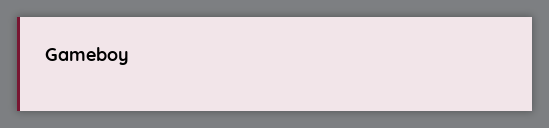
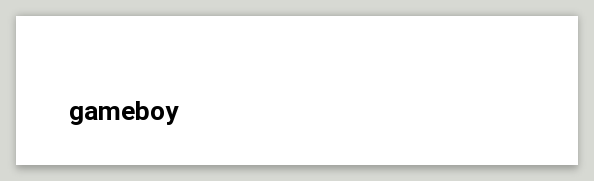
[45,47,129,65] Gameboy -> [69,101,179,125] gameboy

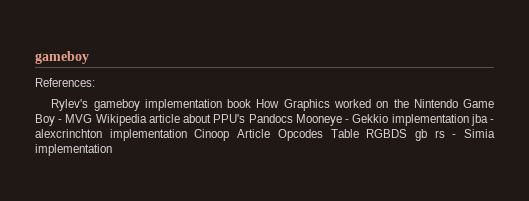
[69,101,179,125] gameboy -> [35,51,89,64] [35,78,95,87] [51,99,495,111] [35,114,494,126] [35,129,495,141] [35,144,112,156] gameboy // References: // Rylev's gameboy implementation book How Graphics worked on the Nintendo Game Boy - MVG Wikipedia article about PPU's Pandocs Mooneye - Gekkio implementation jba - alexcrinchton implementation Cinoop Article Opcodes Table RGBDS gb rs - Simia implementation

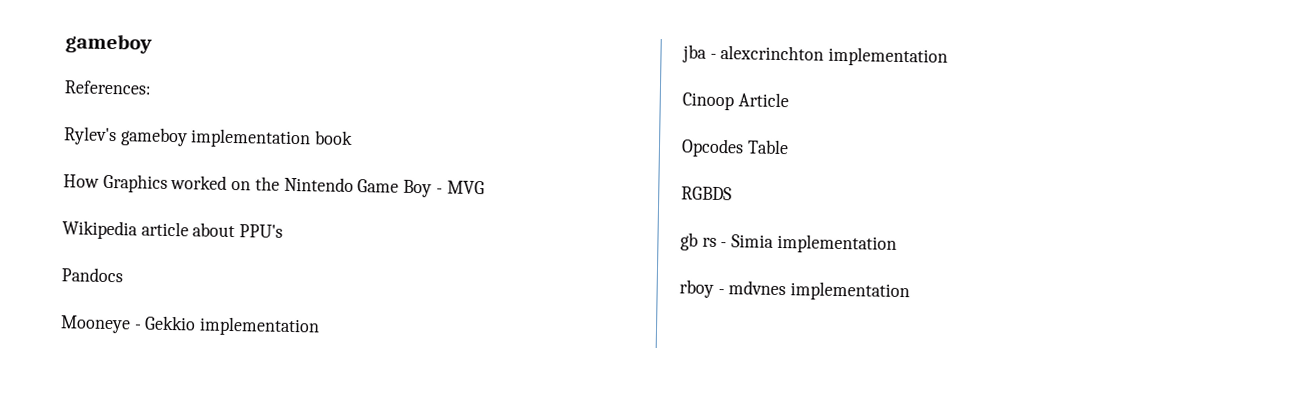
(252, 103) none -> (354, 137) //
(93, 118) none -> (485, 187) //
(246, 118) none -> (284, 231) //
(293, 118) none -> (123, 275) //
(469, 120) none -> (321, 326) //
(187, 135) none -> (949, 56) //
(271, 133) none -> (789, 100) //
(359, 133) none -> (789, 147) //
(408, 133) none -> (732, 193) //
(112, 150) none -> [679,279,911,302] // rboy - mdvnes implementation

